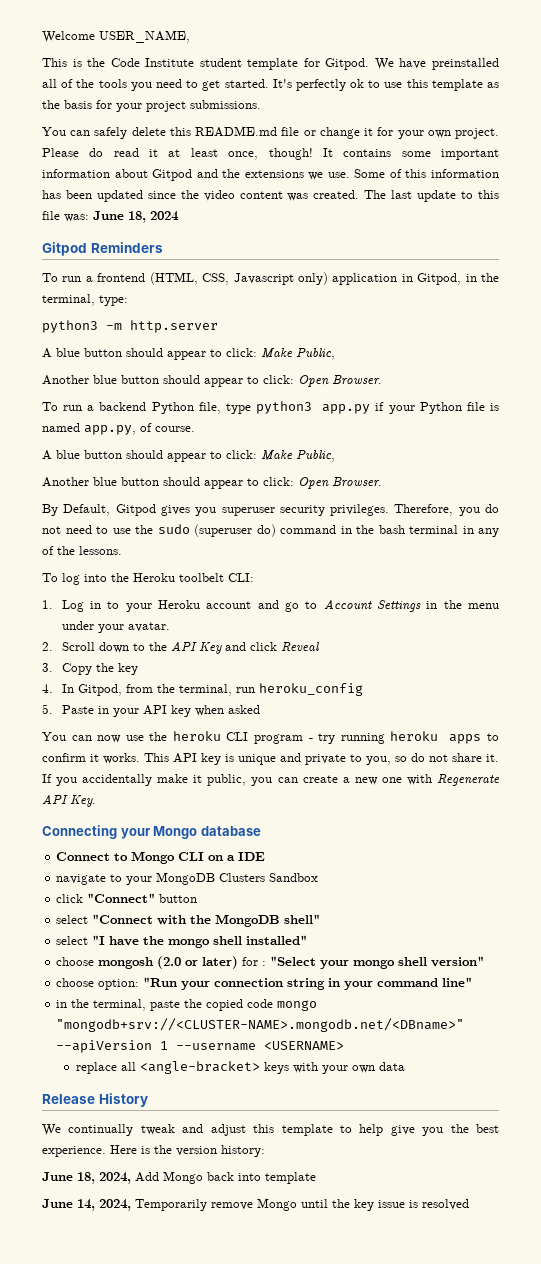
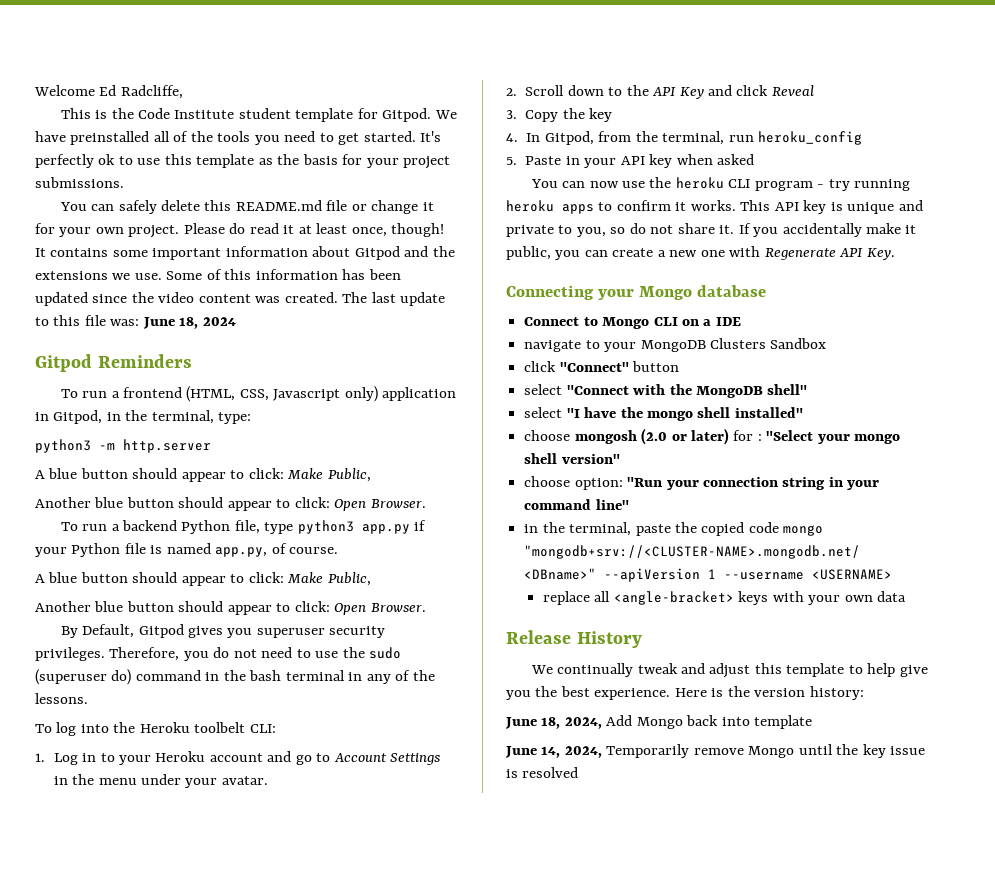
[99,30,190,43] USER_NAME, -> [99,85,183,99] Ed Radcliffe,

